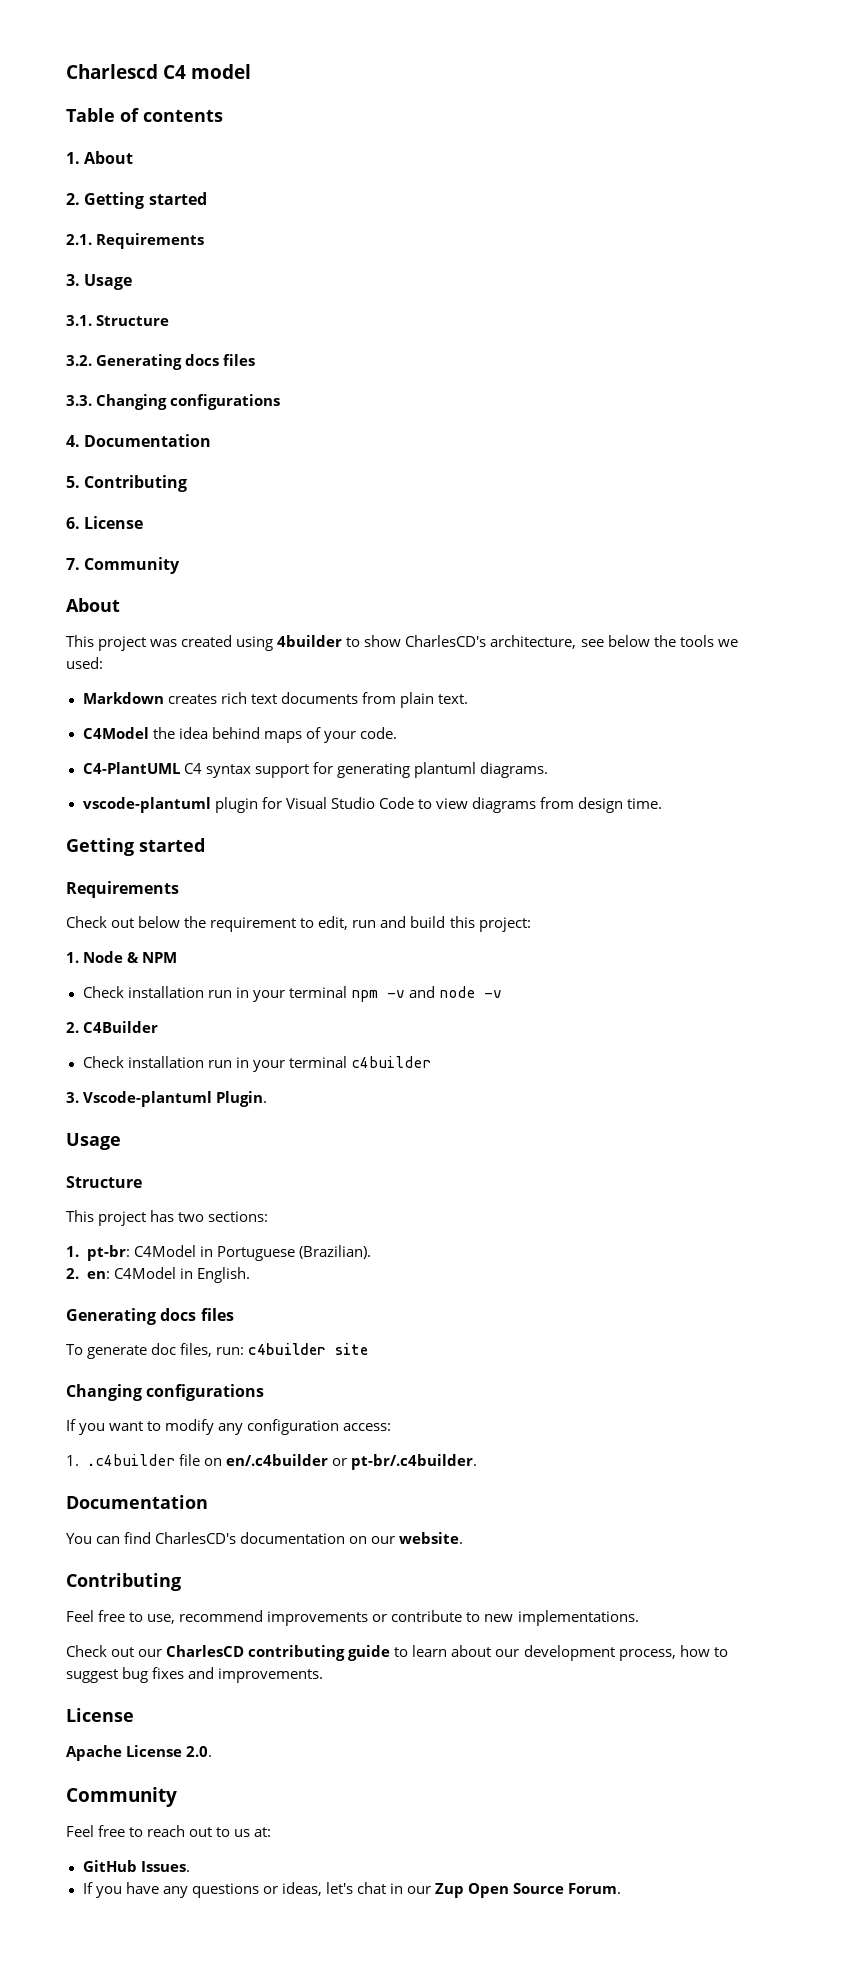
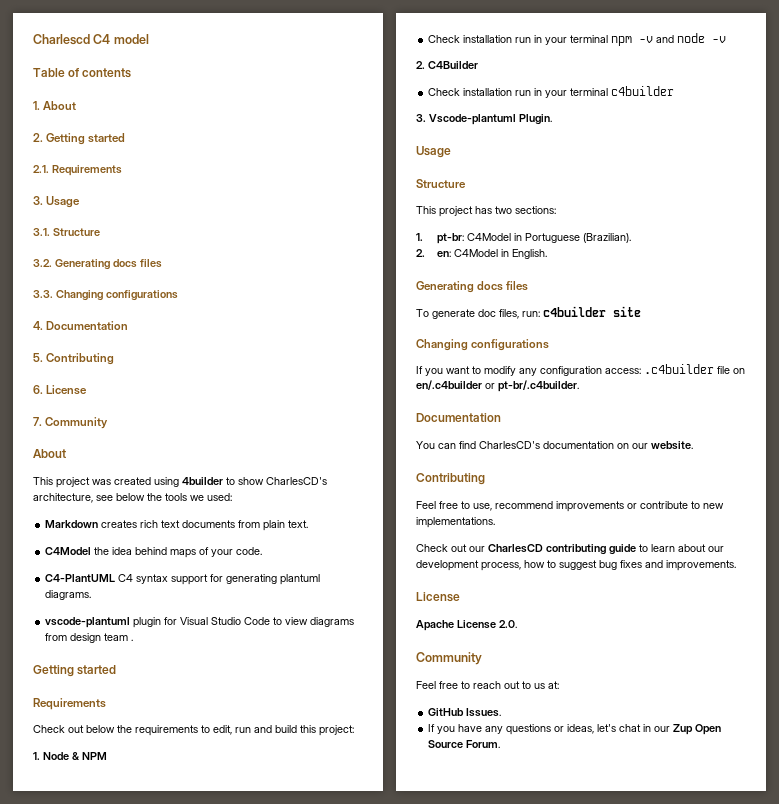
[627,798,663,809] time. -> [104,633,134,641] team .
[210,917,297,932] requirement -> [135,725,198,736] requirements
[66,1455,79,1466] // 1. -> (641, 371) none

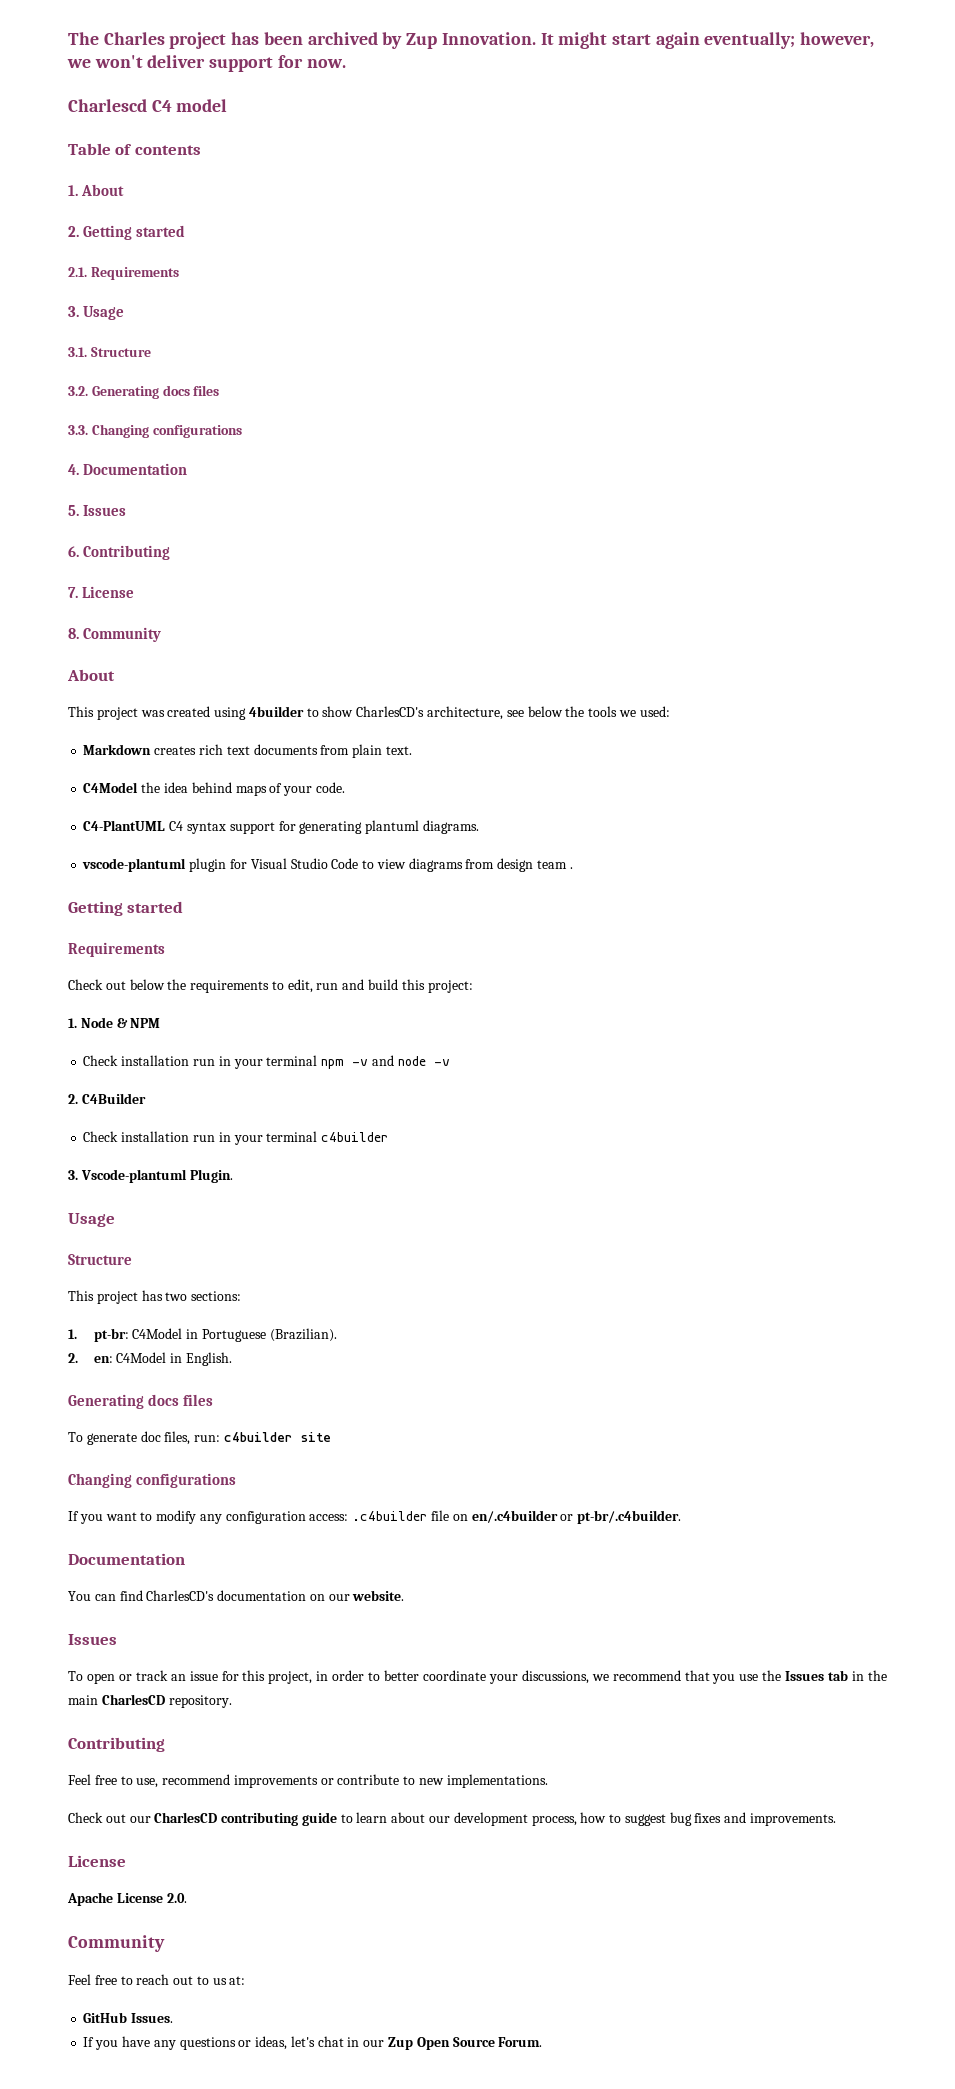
(33, 39) none -> [68,32,875,49] [67,55,346,72] The Charles project has been archived by Zup Innovation. It might start again eventually; however, we won't deliver support for now. //
[46,353,115,365] [33,385,88,395] [33,417,42,426] Contributing // 6. License // 7. -> [83,505,127,516] [68,545,171,560] [68,586,135,598] [68,628,79,639] Issues // 6. Contributing // 7. License // 8.
(693, 445) none -> [68,1634,117,1645] [68,1670,887,1684] [68,1694,232,1708] // Issues // To open or track an issue for this project, in order to better coordinate your discussions, we recommend that you use the Issues tab in the main CharlesCD repository.

